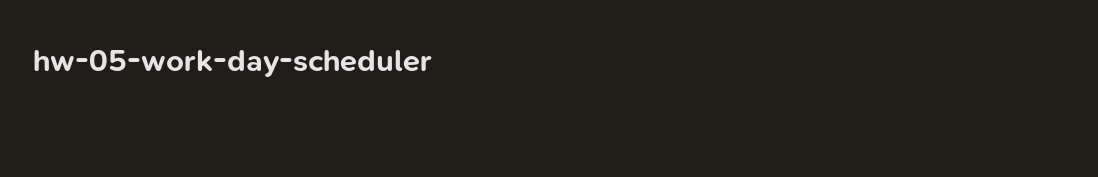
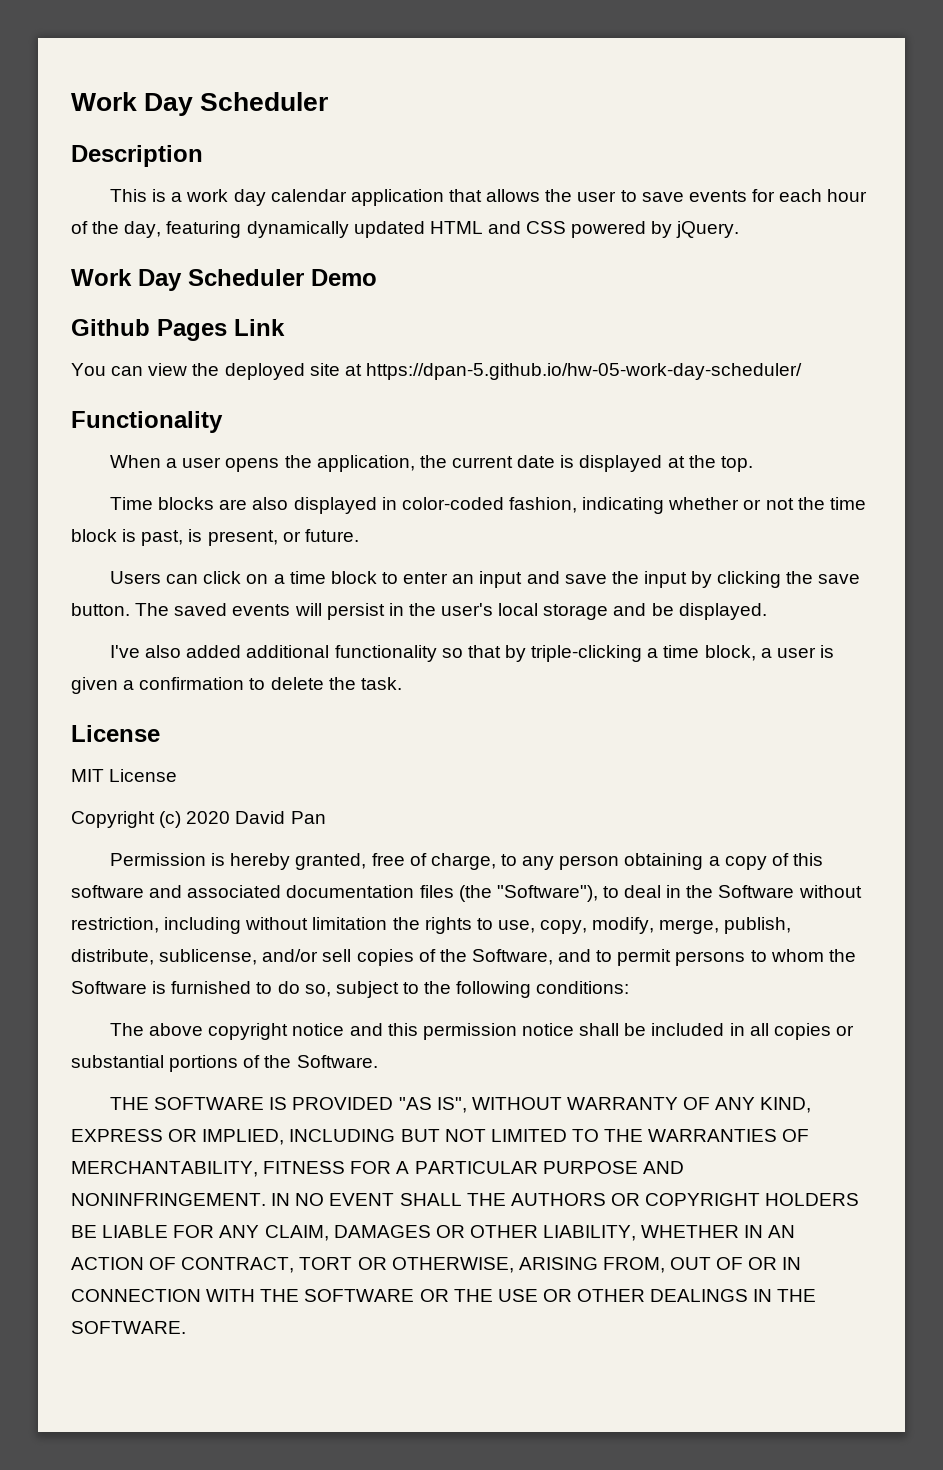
[33,50,432,77] hw-05-work-day-scheduler -> [71,92,329,116] [71,145,203,167] [110,189,868,206] [71,221,740,238] [71,269,377,291] [71,319,285,341] [71,363,802,380] [71,411,223,433] [110,455,753,472] [110,497,866,514] [71,529,359,546] [110,571,861,588] [71,603,767,620] [110,645,834,662] [71,677,402,694] [71,725,160,742] [71,769,178,782] [71,811,326,828] [110,853,823,870] [71,885,862,902] [71,917,792,934] [71,949,856,966] [71,981,630,998] [110,1023,854,1040] [71,1055,378,1072] [110,1097,812,1113] [71,1129,810,1145] [71,1161,684,1177] [71,1193,860,1206] [71,1225,796,1241] [71,1257,802,1273] [71,1289,817,1302] [71,1321,186,1334] Work Day Scheduler // Description // This is a work day calendar application that allows the user to save events for each hour of the day, featuring dynamically updated HTML and CSS powered by jQuery. // Work Day Scheduler Demo // Github Pages Link // You can view the deployed site at https://dpan-5.github.io/hw-05-work-day-scheduler/ // Functionality // When a user opens the application, the current date is displayed at the top. // Time blocks are also displayed in color-coded fashion, indicating whether or not the time block is past, is present, or future. // Users can click on a time block to enter an input and save the input by clicking the save button. The saved events will persist in the user's local storage and be displayed. // I've also added additional functionality so that by triple-clicking a time block, a user is given a confirmation to delete the task. // License // MIT License // Copyright (c) 2020 David Pan // Permission is hereby granted, free of charge, to any person obtaining a copy of this software and associated documentation files (the "Software"), to deal in the Software without restriction, including without limitation the rights to use, copy, modify, merge, publish, distribute, sublicense, and/or sell copies of the Software, and to permit persons to whom the Software is furnished to do so, subject to the following conditions: // The above copyright notice and this permission notice shall be included in all copies or substantial portions of the Software. // THE SOFTWARE IS PROVIDED "AS IS", WITHOUT WARRANTY OF ANY KIND, EXPRESS OR IMPLIED, INCLUDING BUT NOT LIMITED TO THE WARRANTIES OF MERCHANTABILITY, FITNESS FOR A PARTICULAR PURPOSE AND NONINFRINGEMENT. IN NO EVENT SHALL THE AUTHORS OR COPYRIGHT HOLDERS BE LIABLE FOR ANY CLAIM, DAMAGES OR OTHER LIABILITY, WHETHER IN AN ACTION OF CONTRACT, TORT OR OTHERWISE, ARISING FROM, OUT OF OR IN CONNECTION WITH THE SOFTWARE OR THE USE OR OTHER DEALINGS IN THE SOFTWARE.

